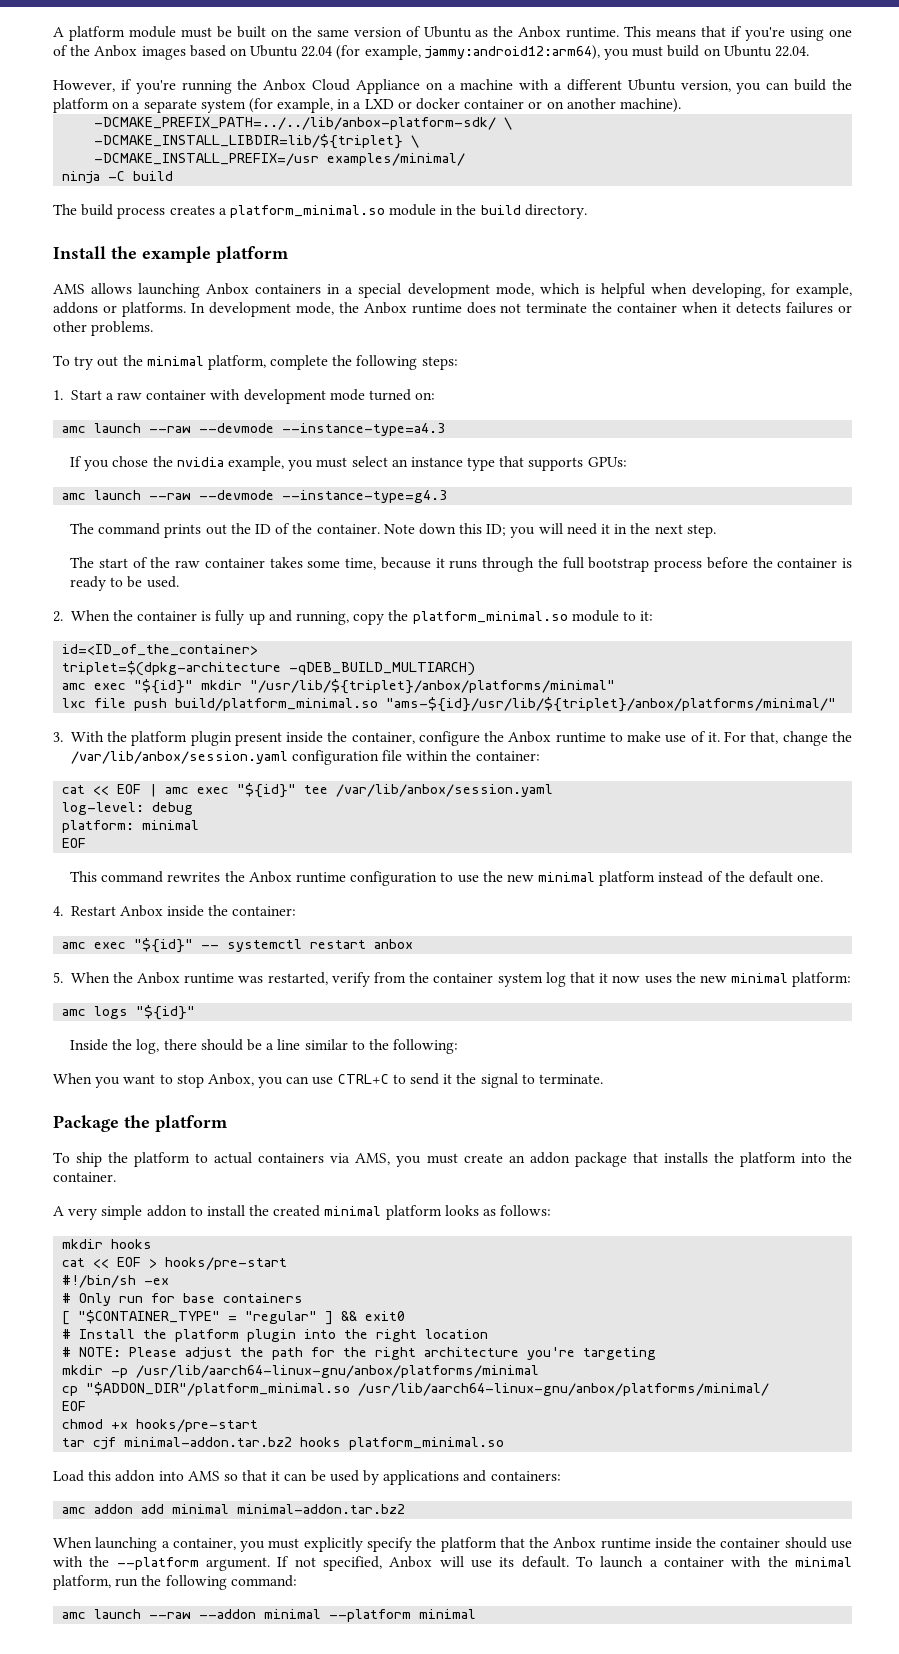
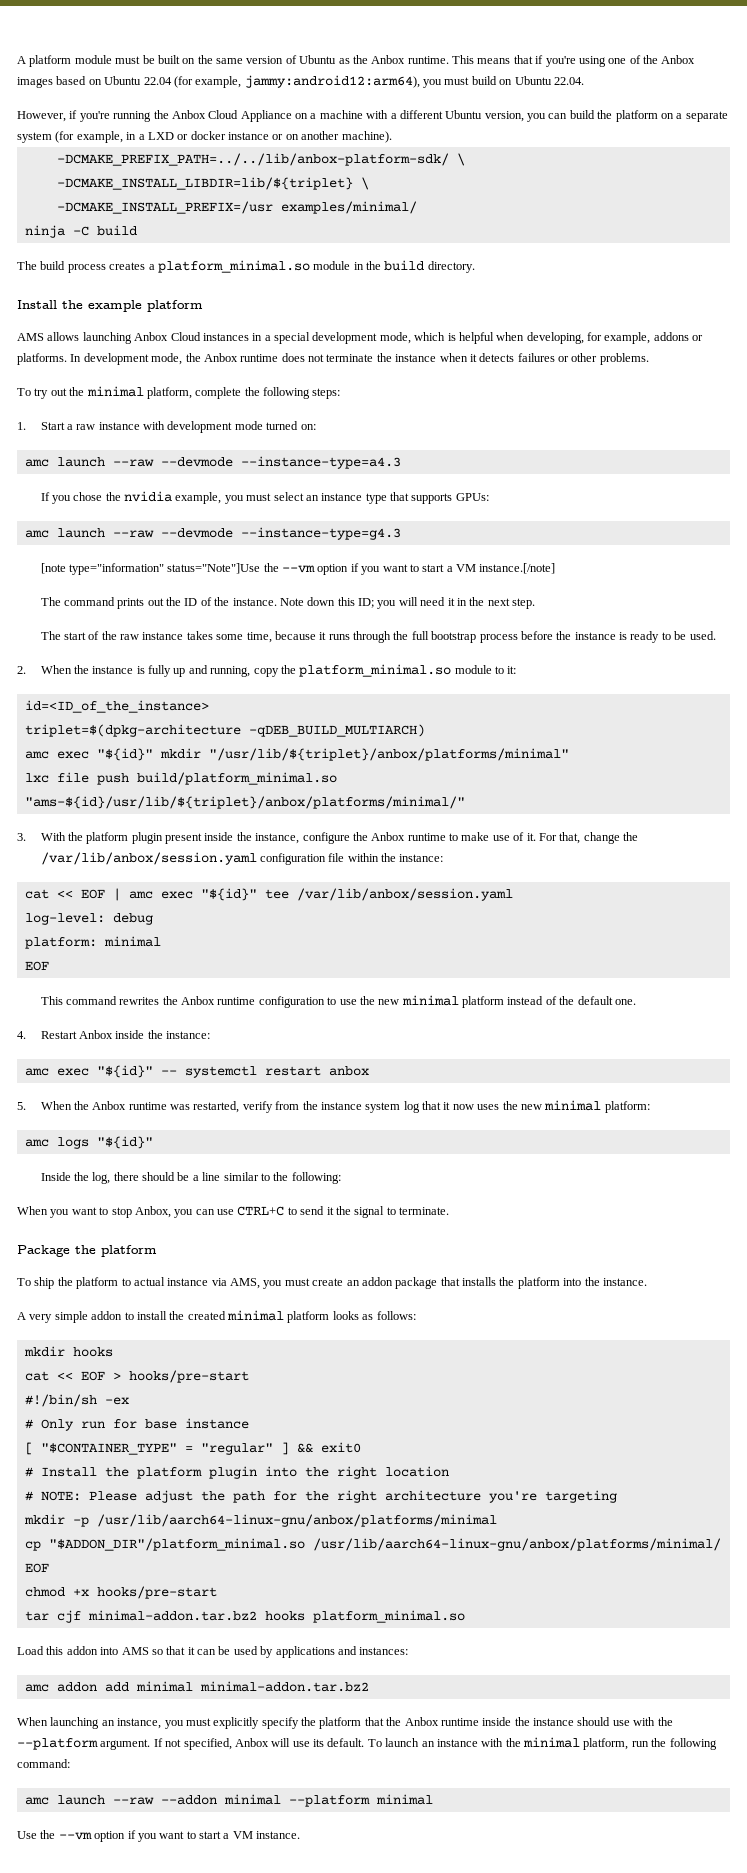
[464,99,525,109] container -> [228,132,269,140] instance
[255,284,322,294] containers -> [170,332,249,341] Cloud instances
[617,303,678,313] container -> [395,354,437,362] instance
[146,390,207,400] container -> [98,422,140,430] instance
(448, 496) none -> [40,563,556,575] // [note type="information" status="Note"]Use the --vm option if you want to start a VM instance.[/note]
[316,524,380,534] container. -> [232,598,277,606] instance.
[204,558,265,568] container -> [142,632,184,640] instance
[777,558,838,568] container -> [574,632,616,640] instance
[137,611,198,621] container -> [92,666,134,674] instance
[62,644,259,656] id=<ID_of_the_container> -> [24,700,209,713] id=<ID_of_the_instance>
[351,732,415,744] container, -> [255,833,300,844] instance,
[475,751,540,761] container: -> [399,854,444,862] instance:
[232,906,297,916] container: -> [166,1031,211,1039] instance:
[433,973,494,983] container -> [320,1102,362,1110] instance
[258,1153,325,1163] containers -> [167,1278,209,1286] instance
[53,1172,116,1182] container. -> [602,1278,647,1286] instance.
[223,1293,304,1303] containers -> [184,1418,249,1429] instance
[490,1471,561,1481] containers: -> [359,1647,409,1655] instances:
[161,1538,236,1550] a container, -> [101,1718,162,1729] an instance,
[720,1538,781,1548] container -> [533,1718,574,1726] instance
[649,1557,724,1567] a container -> [421,1739,478,1747] an instance
(477, 1614) none -> [17,1830,301,1842] // Use the --vm option if you want to start a VM instance.

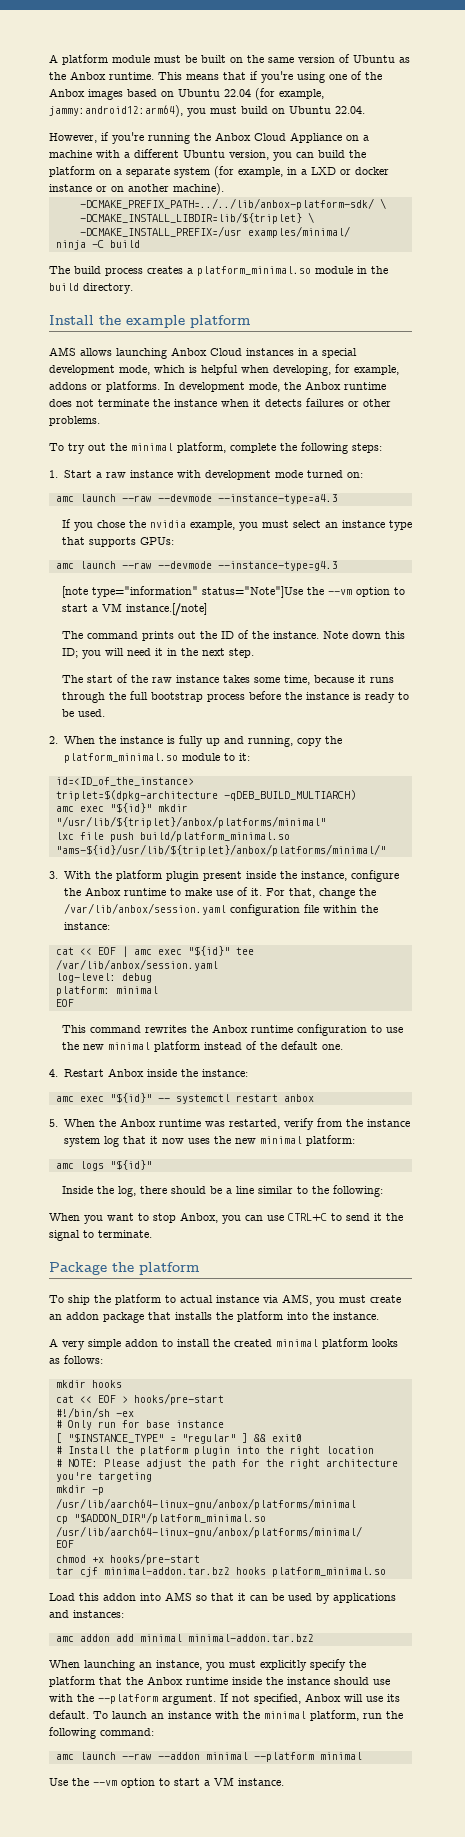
[350,563,408,575] if you want -> (390, 592) none
[40,1443,177,1455] "$CONTAINER_TYPE" -> [67,1433,164,1443] "$INSTANCE_TYPE"
[127,1830,185,1842] if you want -> (155, 1783) none

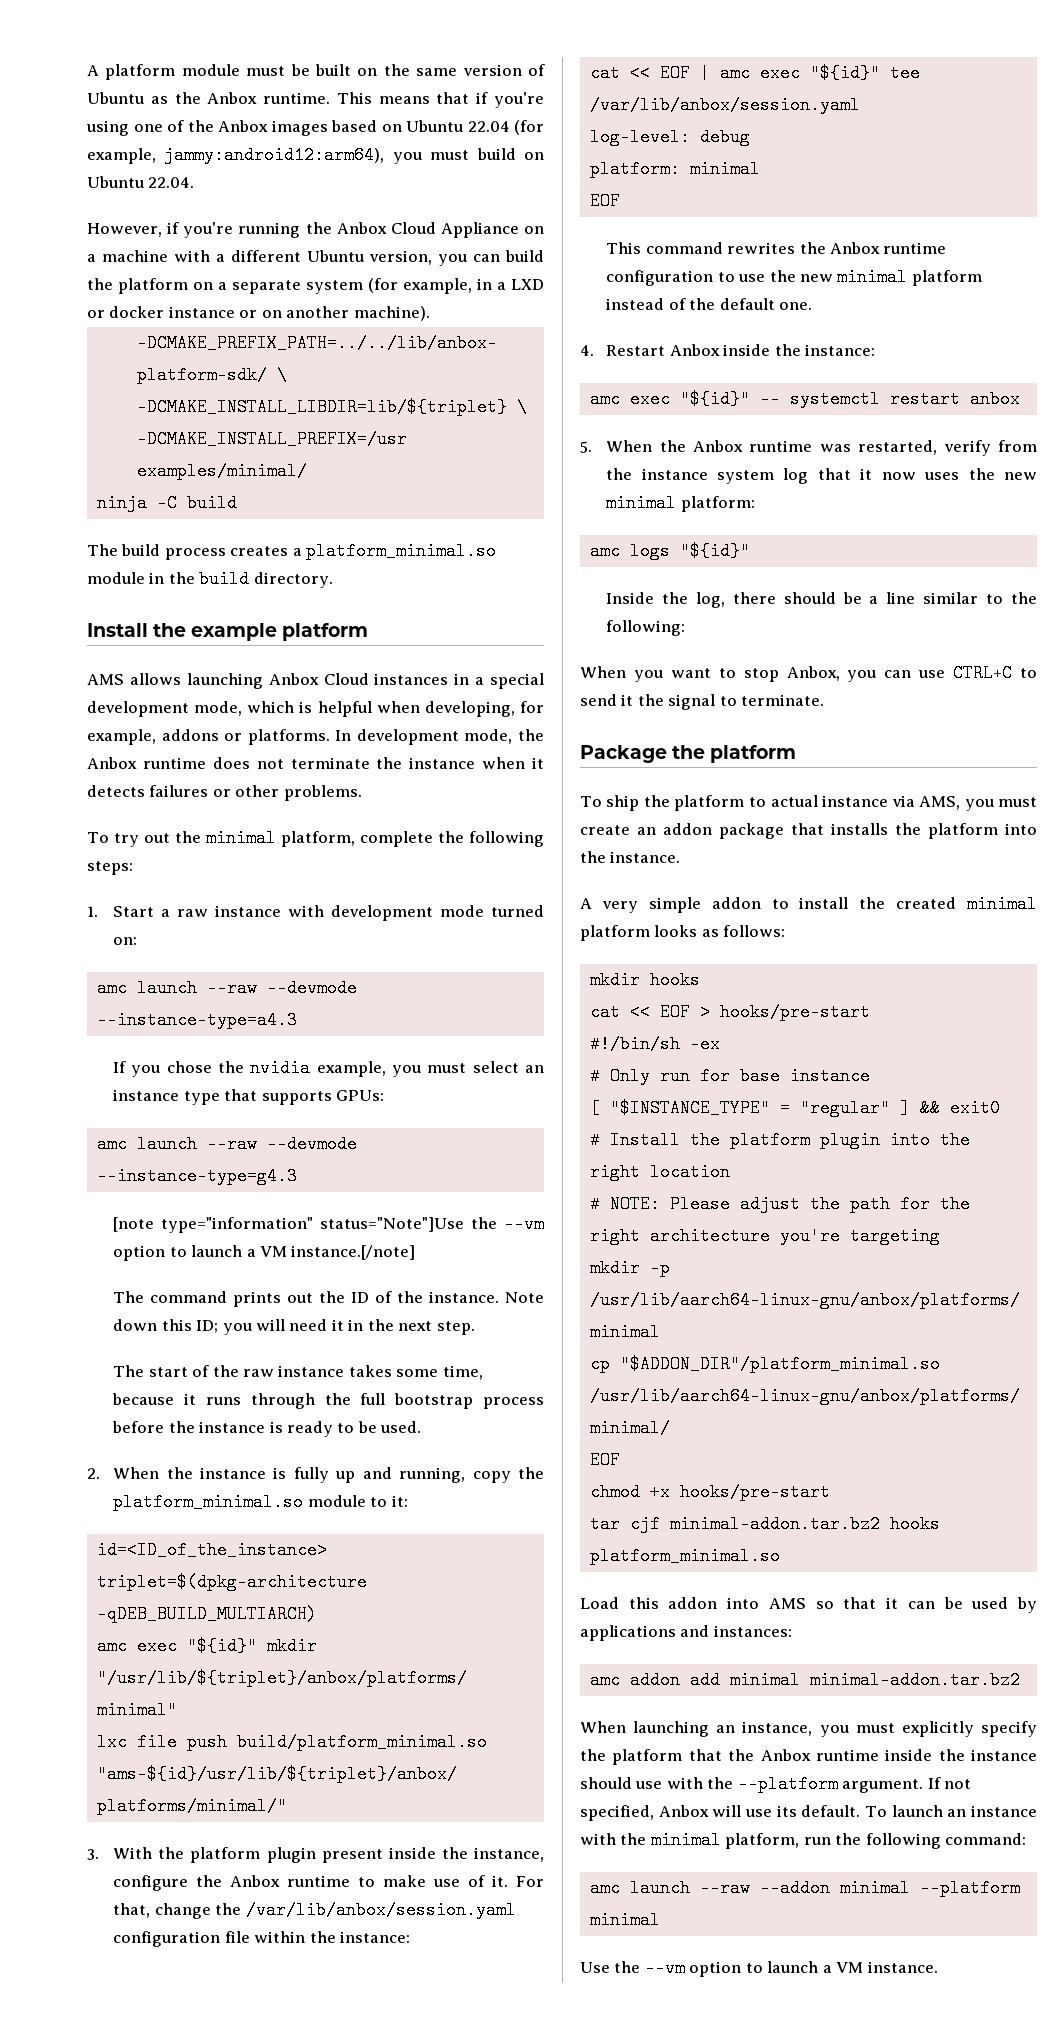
[61,604,88,612] start -> [191,1245,243,1257] launch
[174,1778,200,1786] start -> [767,1961,819,1973] launch

